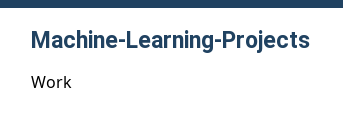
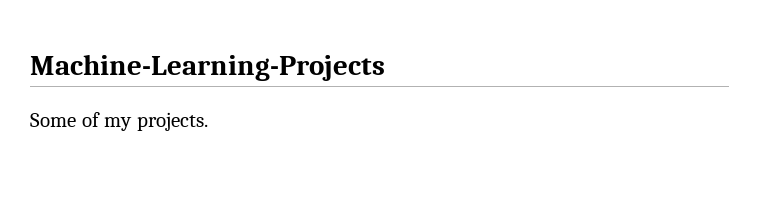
[31,76,72,88] Work -> [30,112,208,131] Some of my projects.

